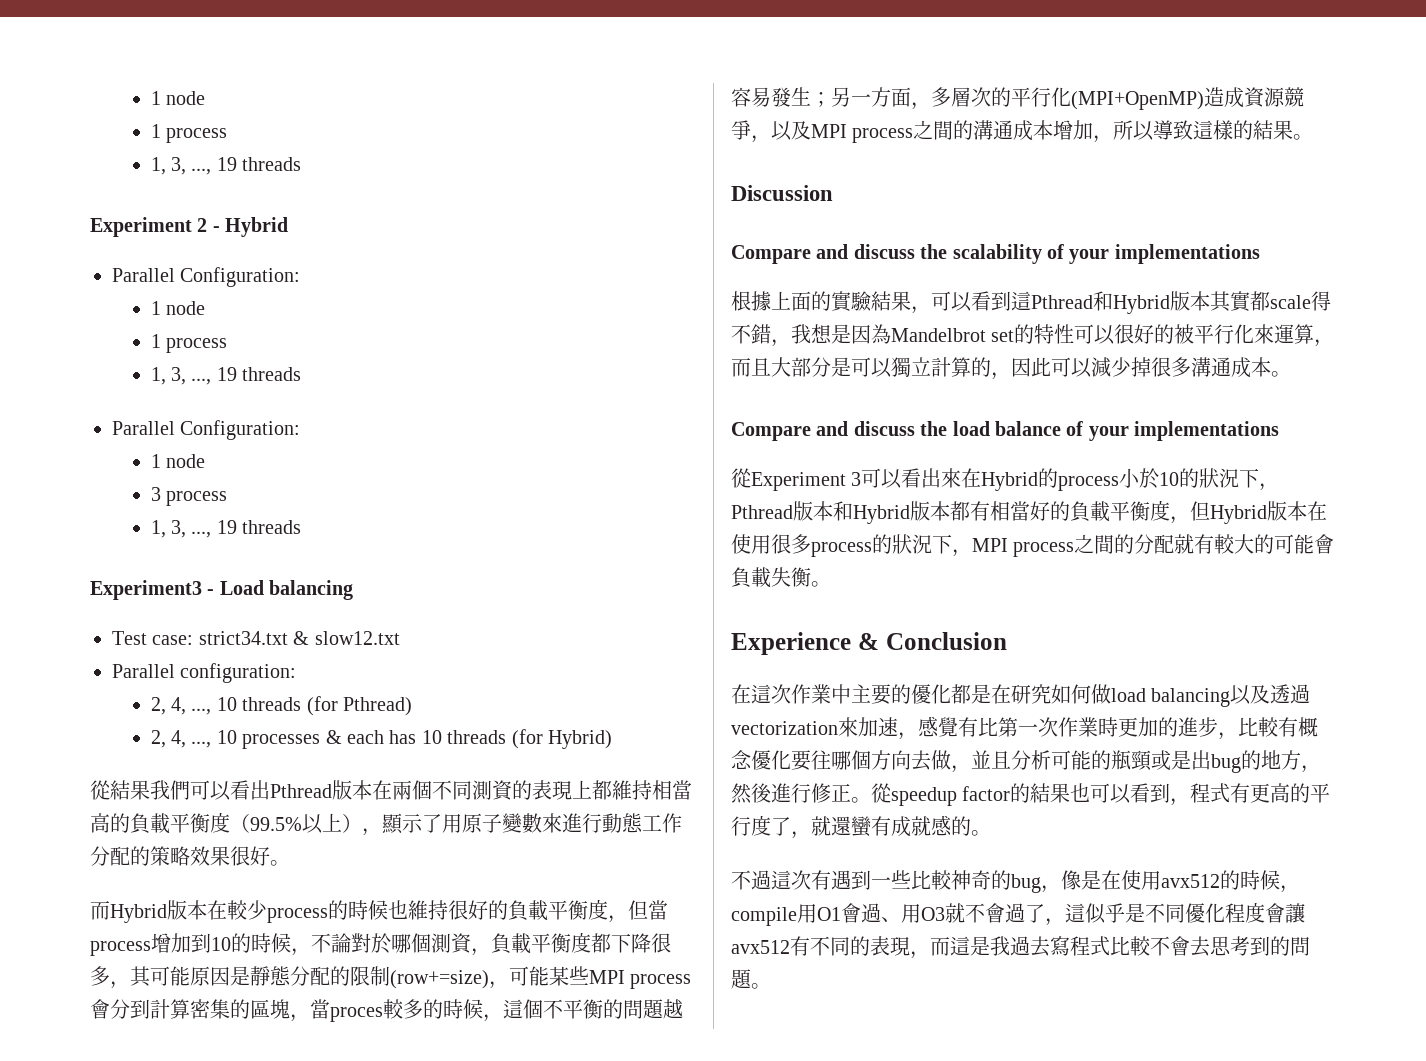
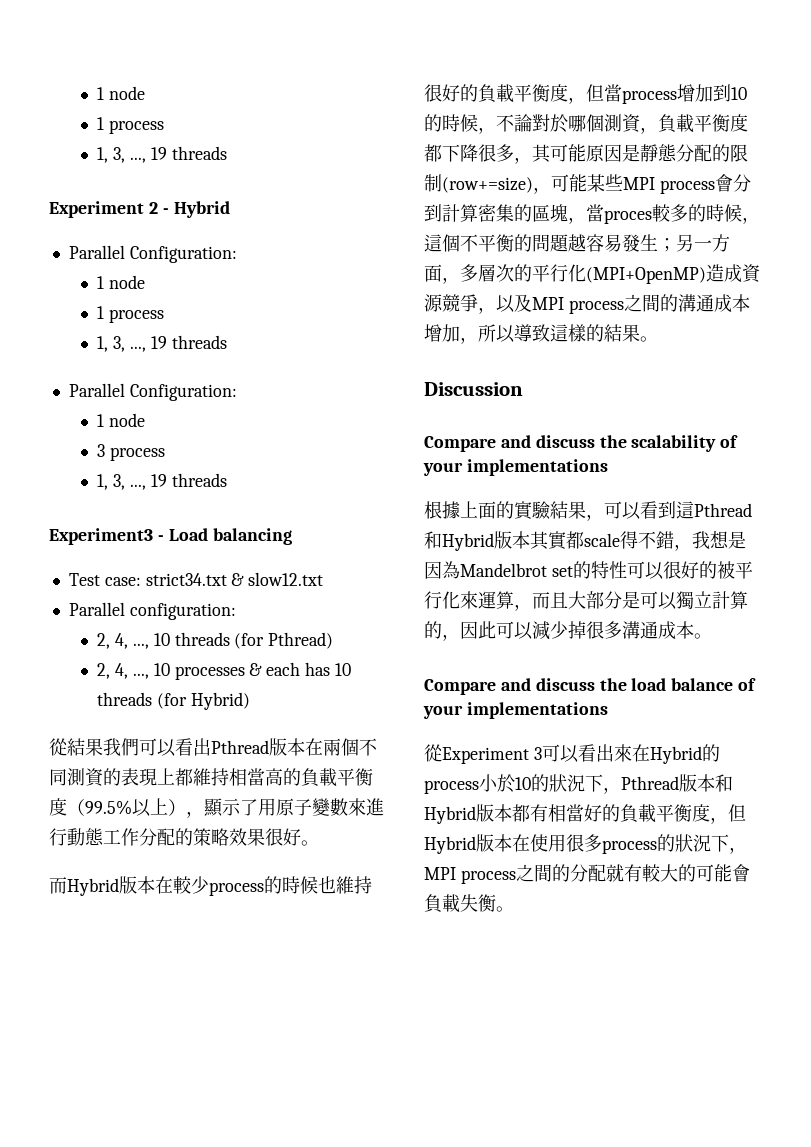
[731,632,1007,655] [731,684,1311,707] [731,716,1318,740] [731,750,1321,773] [731,783,1331,806] [731,815,991,839] [731,870,1300,893] [731,902,1305,926] [731,936,1310,959] [731,969,771,989] // Experience & Conclusion // 在這次作業中主要的優化都是在研究如何做load balancing以及透過vectorization來加速，感覺有比第一次作業時更加的進步，比較有概念優化要往哪個方向去做，並且分析可能的瓶頸或是出bug的地方，然後進行修正。從speedup factor的結果也可以看到，程式有更高的平行度了，就還蠻有成就感的。 // 不過這次有遇到一些比較神奇的bug，像是在使用avx512的時候，compile用O1會過、用O3就不會過了，這似乎是不同優化程度會讓avx512有不同的表現，而這是我過去寫程式比較不會去思考到的問題。 -> (514, 909) none

